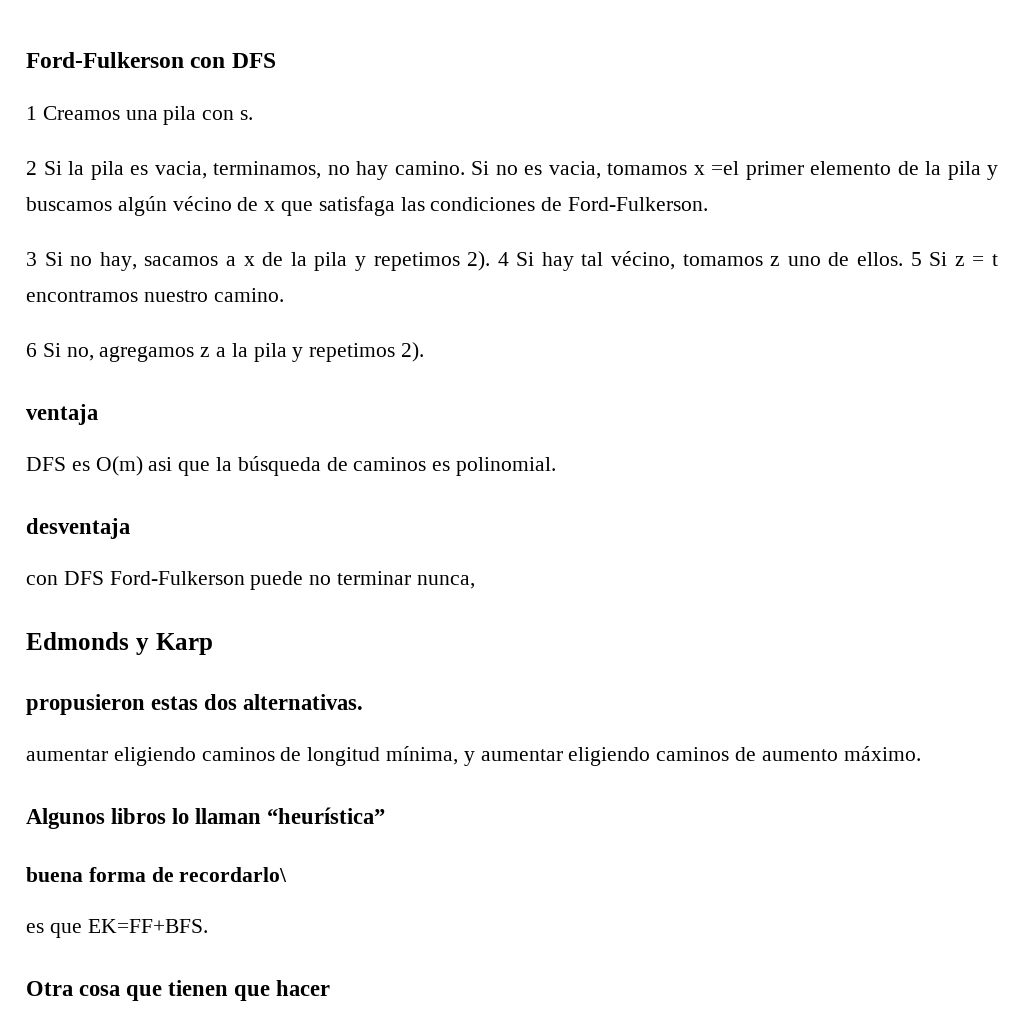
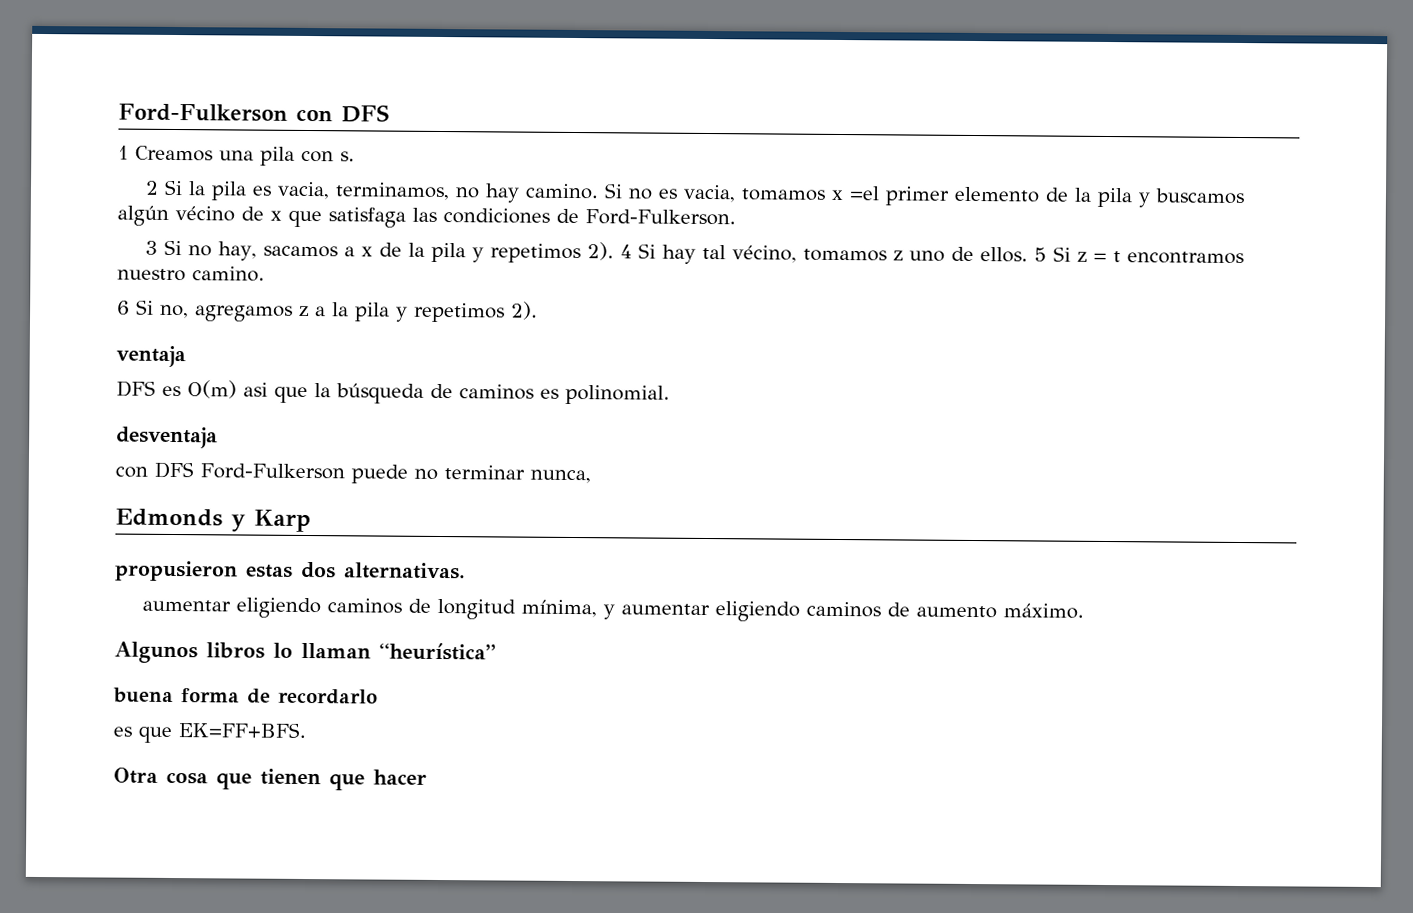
[179,867,288,882] recordarlo\ -> [278,688,378,705] recordarlo

